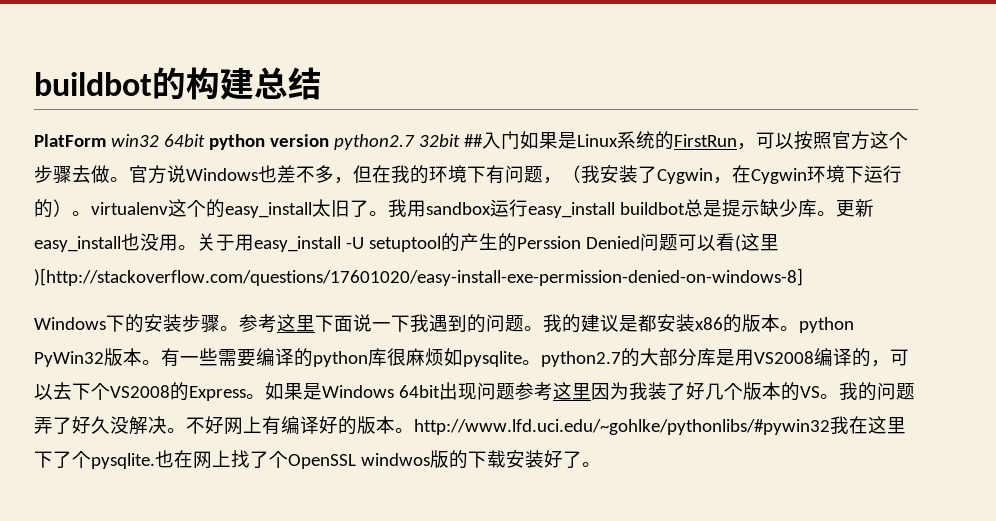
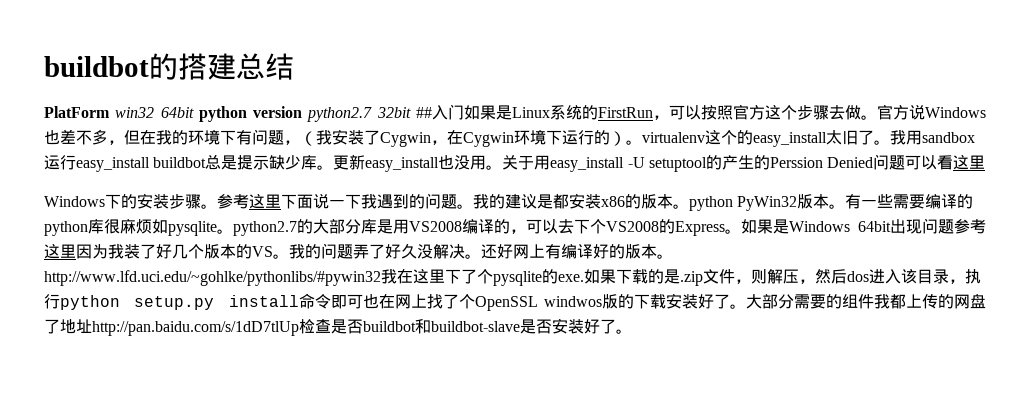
[186,67,220,100] 构 -> [178,53,207,80] 搭
[734,233,779,252] [34,268,803,286] (这里)[http://stackoverflow.com/questions/17601020/easy-install-exe-permission-denied-on-windows-8] -> [953,155,986,170] 这里
[186,417,205,434] 不 -> [481,244,497,259] 还
[91,453,155,469] pysqlite. -> [493,269,981,286] [44,293,363,310] pysqlite的exe.如果下载的是.zip文件，则解压，然后dos进入该目录，执行python setup.py install命令即可
(601, 464) none -> [746,294,986,309] [44,318,632,336] 大部分需要的组件我都上传的网盘了地址http://pan.baidu.com/s/1dD7tlUp检查是否buildbot和buildbot-slave是否安装好了。

